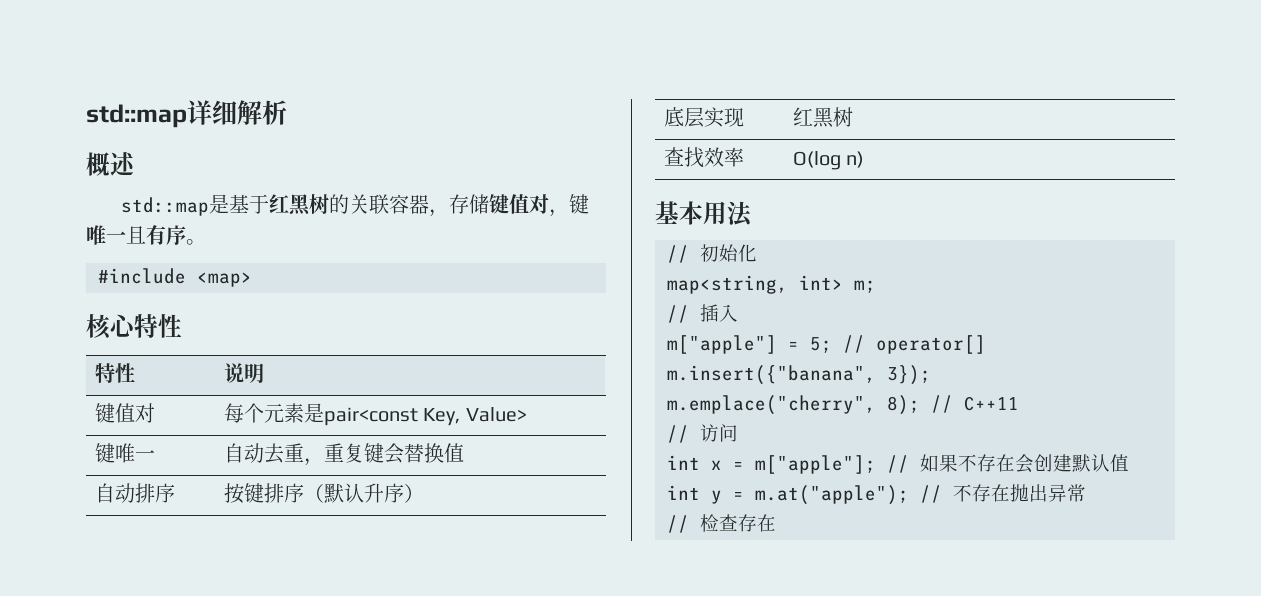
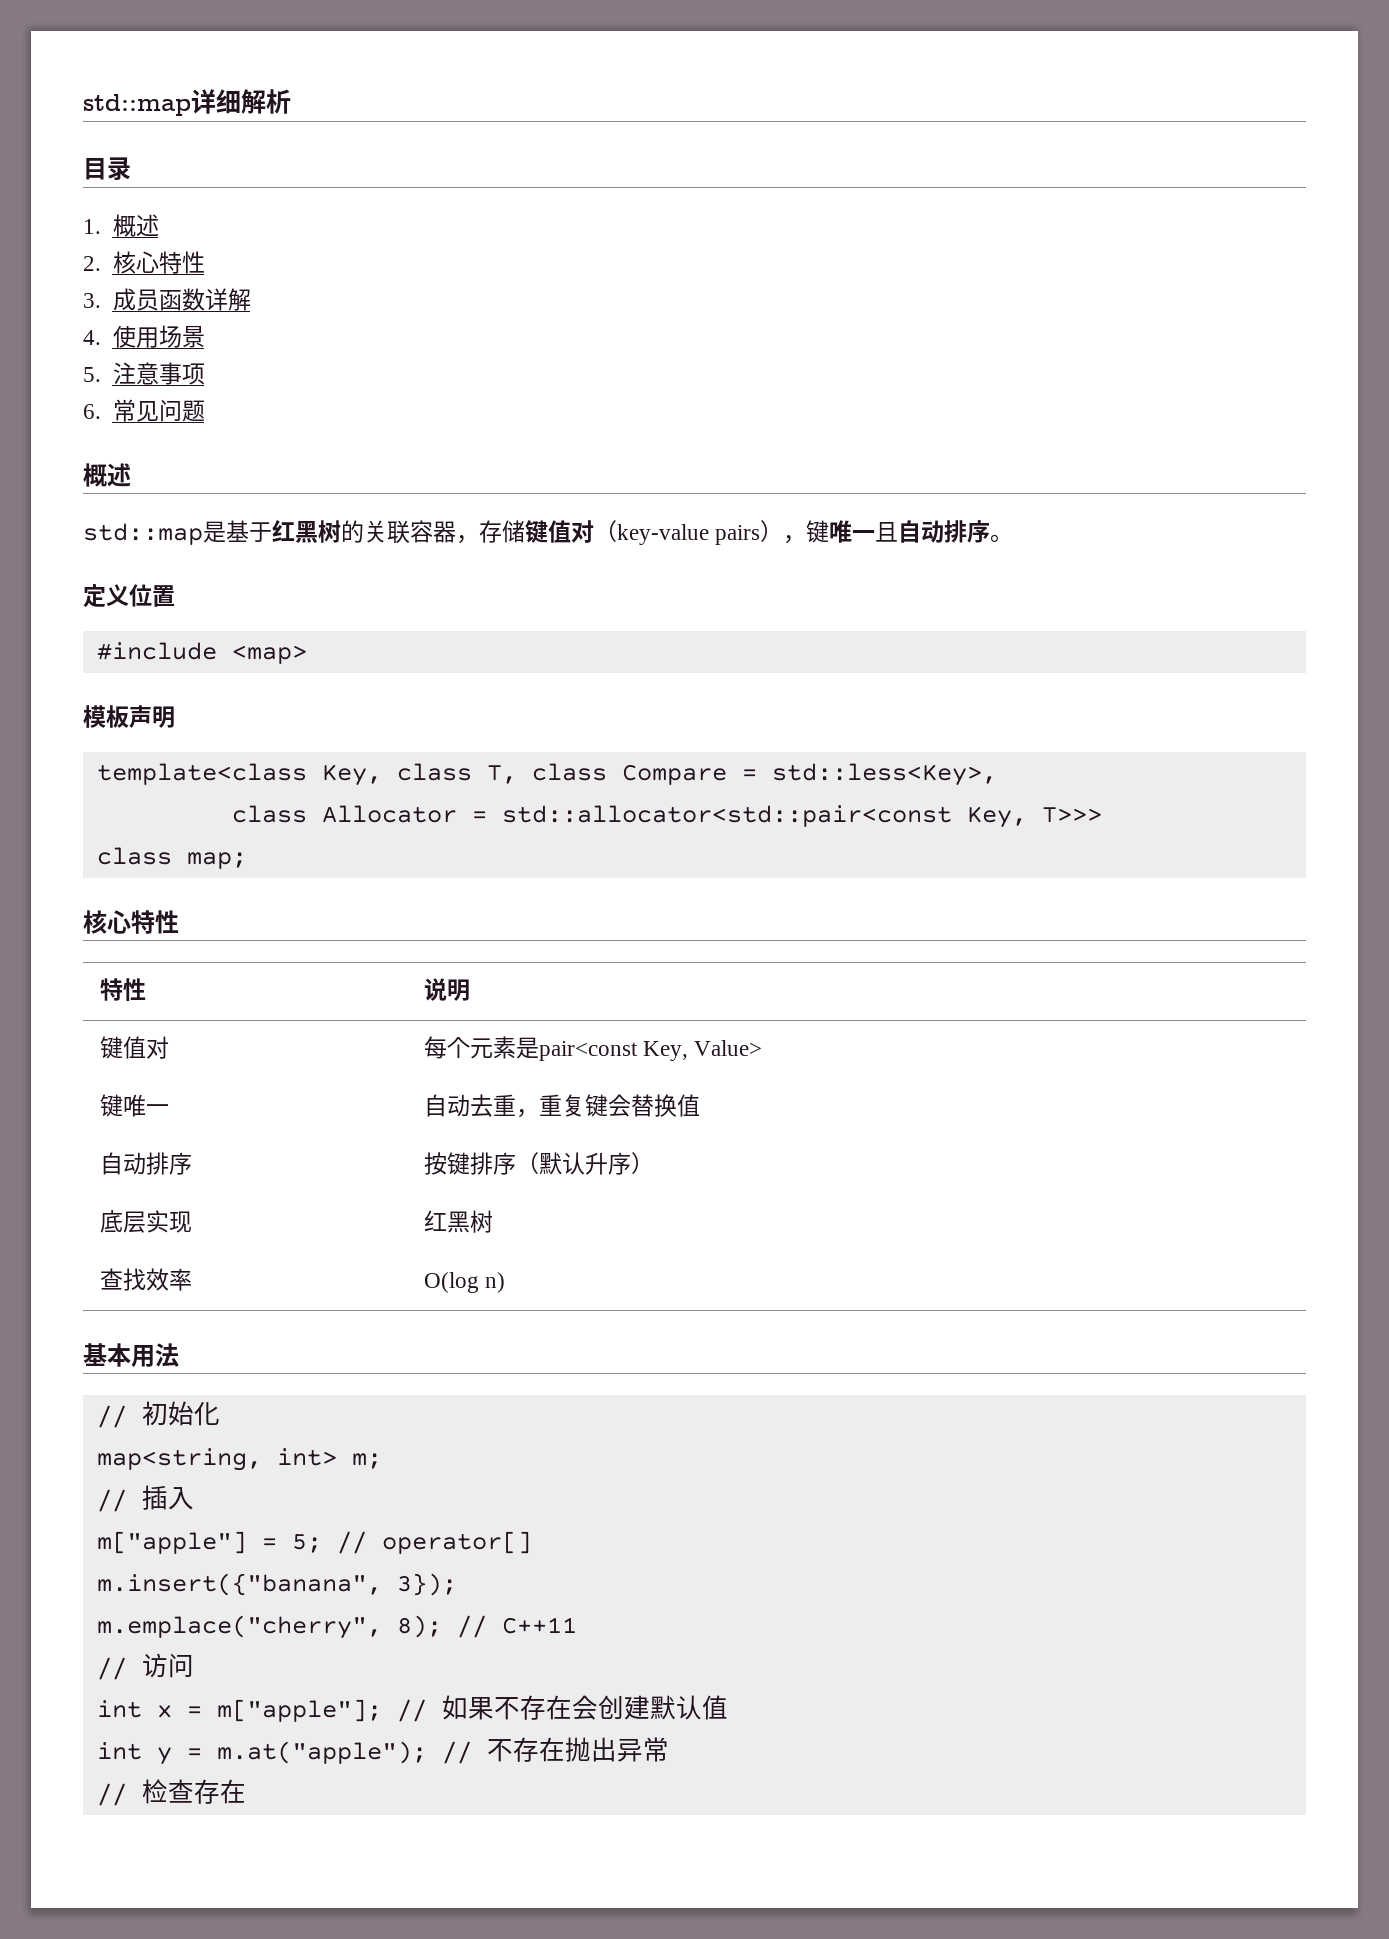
(287, 112) none -> [83,157,131,181] [83,214,159,237] [83,251,205,274] [83,288,251,311] [83,325,205,348] [83,362,205,385] [83,399,205,422] // 目录 // 1.概述 // 2.核心特性 // 3.成员函数详解 // 4.使用场景 // 5.注意事项 // 6.常见问题
(550, 204) none -> [594,520,784,545] （key-value pairs）
[146,225,166,245] 有 -> [898,520,968,543] 自动排
(206, 242) none -> [83,584,175,608] // 定义位置
(252, 279) none -> [83,705,175,728] [96,763,997,786] [231,805,1102,828] [96,847,247,869] // 模板声明 // template<class Key, class T, class Compare = std::less<Key>, // class Allocator = std::allocator<std::pair<const Key, T>>> // class map;

